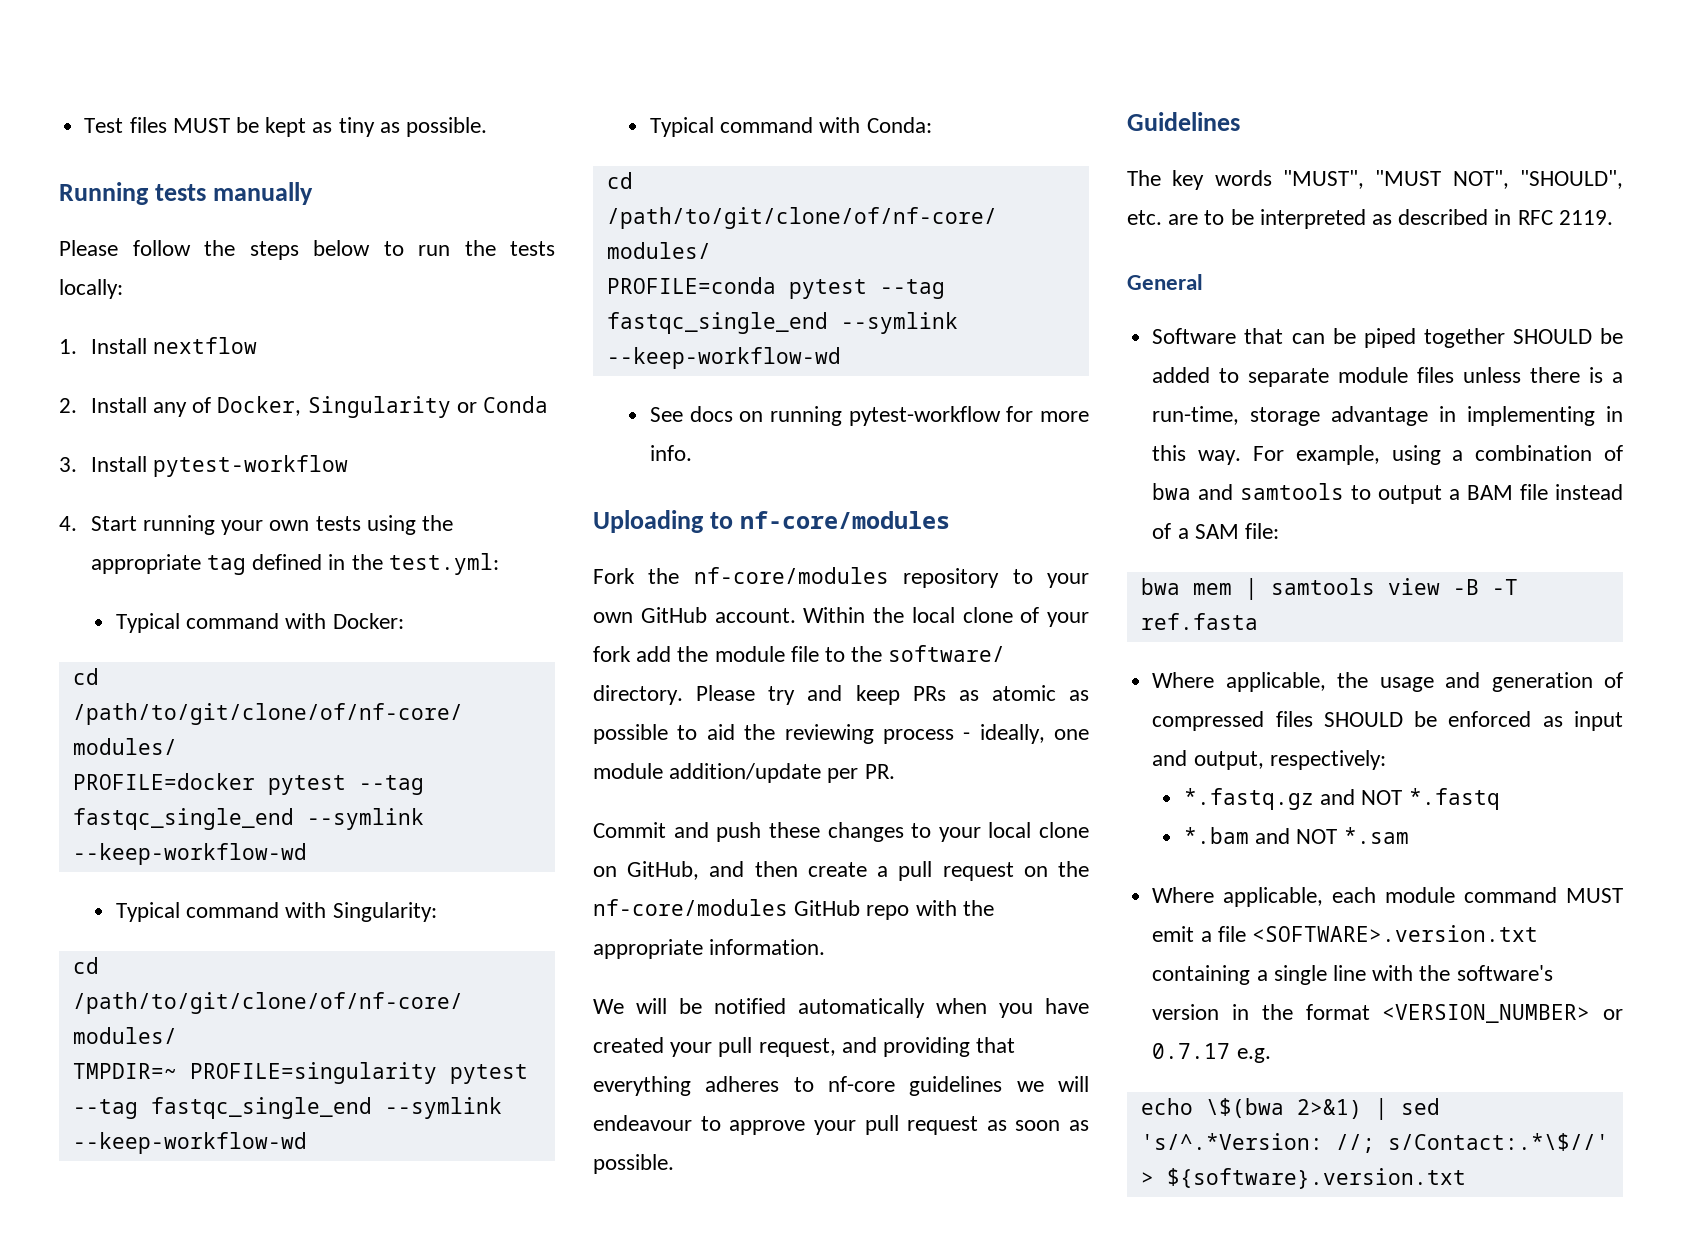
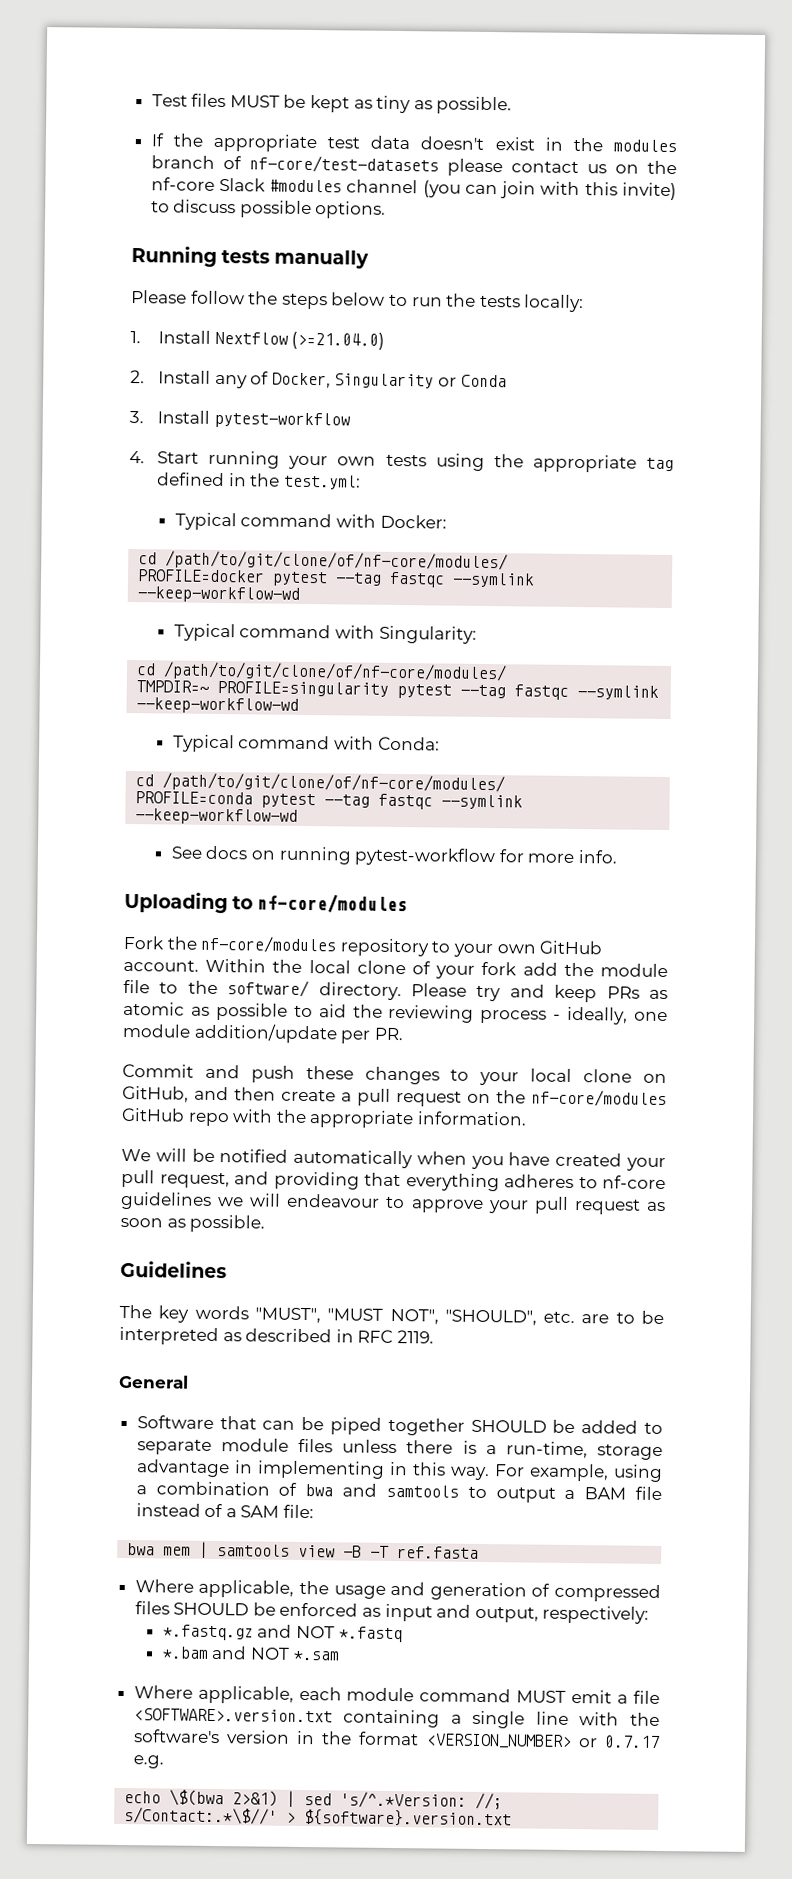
(487, 127) none -> [150,133,677,153] [150,155,677,177] [150,177,677,201] [150,199,387,219] // If the appropriate test data doesn't exist in the modules branch of nf-core/test-datasets please contact us on the nf-core Slack #modules channel (you can join with this invite) to discuss possible options.
[152,337,257,354] nextflow -> [214,331,386,350] Nextflow (>=21.04.0)
[72,808,294,830] fastqc_single_end -> [389,571,446,588] fastqc
[150,1097,372,1119] fastqc_single_end -> [514,684,570,700] fastqc
[606,312,828,334] fastqc_single_end -> [378,793,434,810] fastqc

